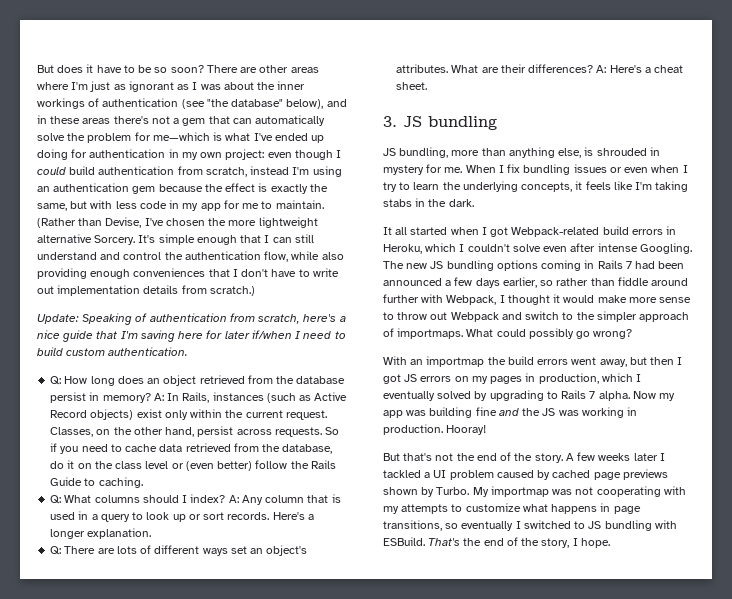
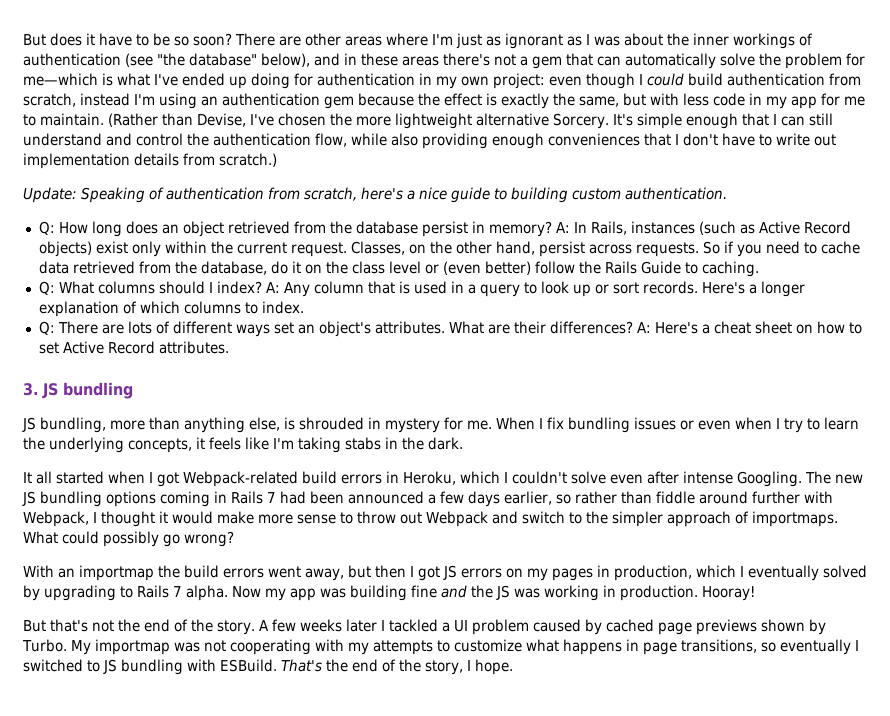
[96,330,346,342] [37,347,63,356] that I'm saving here for later if/when I need to build -> [494,187,568,203] to building
[87,528,152,539] explanation. -> [38,301,304,317] explanation of which columns to index.
[396,82,428,90] sheet. -> [754,321,862,334] [38,341,229,354] sheet on how to set Active Record attributes.

